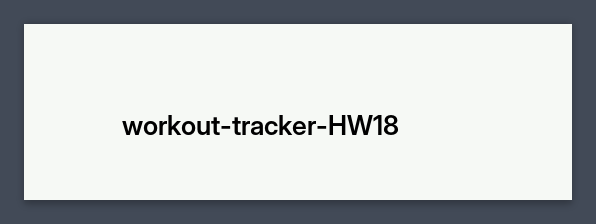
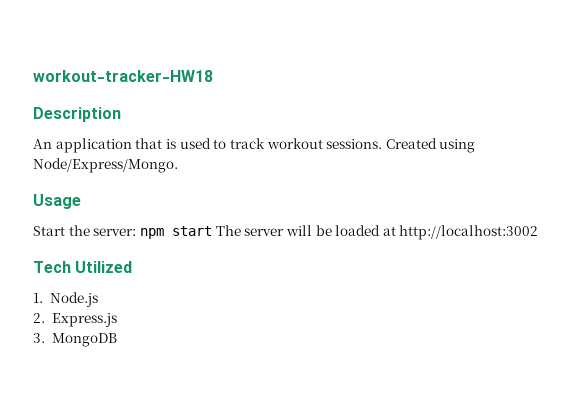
(399, 125) none -> [33,107,121,122] [33,138,476,153] [33,158,178,173] [33,194,81,209] [33,225,539,240] [33,261,133,273] [33,292,98,307] [33,313,117,327] [33,333,117,347] // Description // An application that is used to track workout sessions. Created using Node/Express/Mongo. // Usage // Start the server: npm start The server will be loaded at http://localhost:3002 // Tech Utilized // 1. Node.js // 2. Express.js // 3. MongoDB

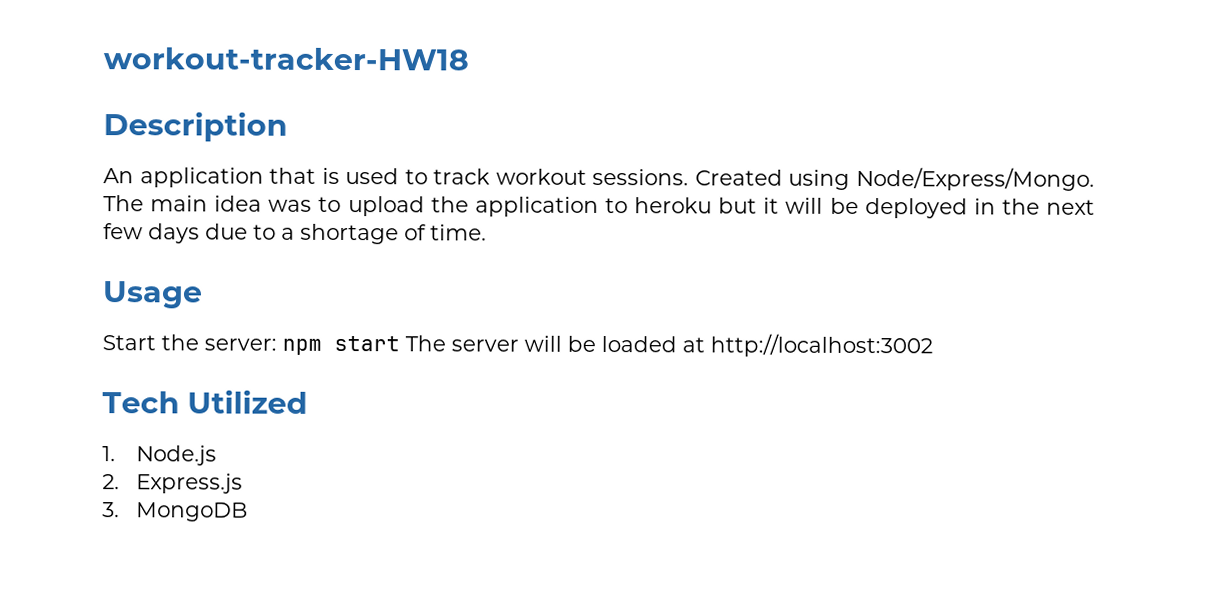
(178, 165) none -> [103,195,1095,219] [103,223,487,245] The main idea was to upload the application to heroku but it will be deployed in the next few days due to a shortage of time.

